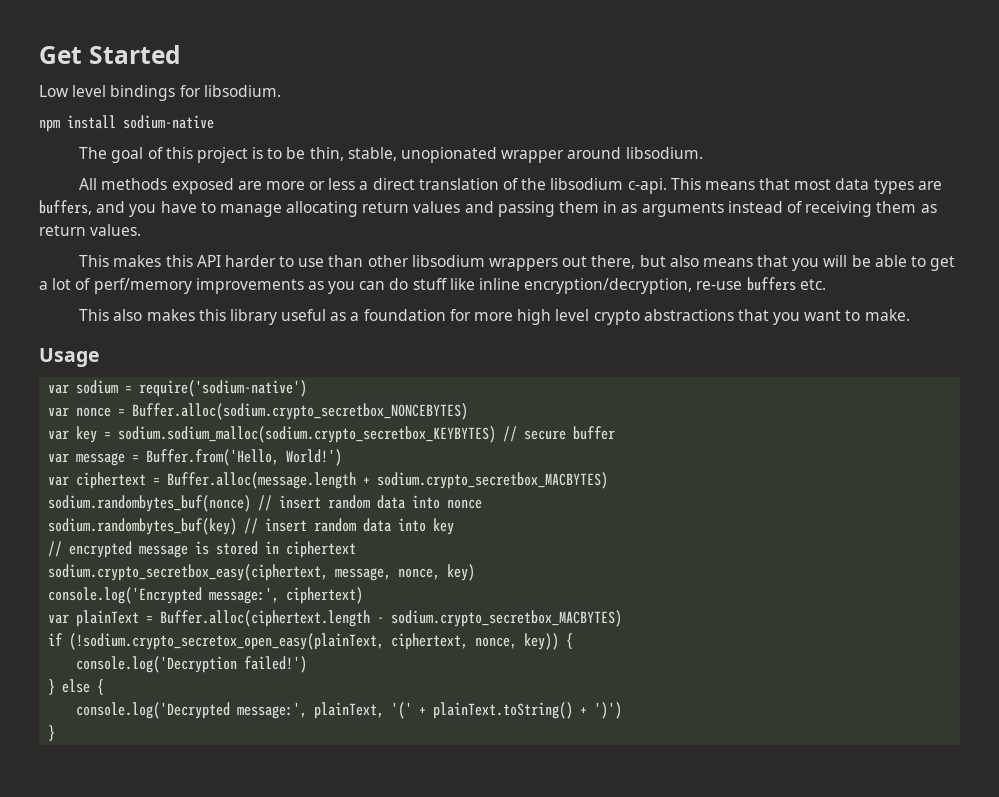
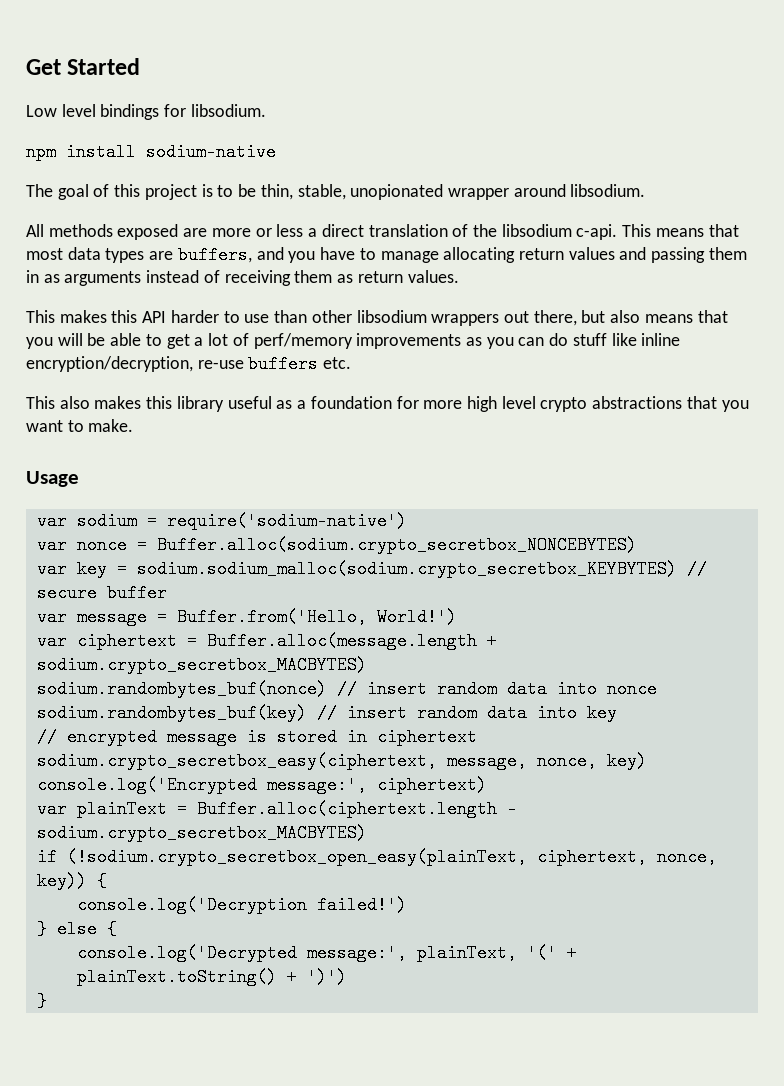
[69,633,385,650] (!sodium.crypto_secretox_open_easy(plainText, -> [66,848,527,866] (!sodium.crypto_secretbox_open_easy(plainText,

